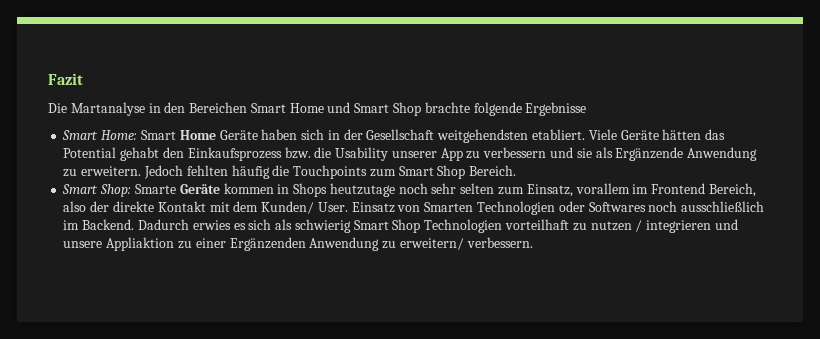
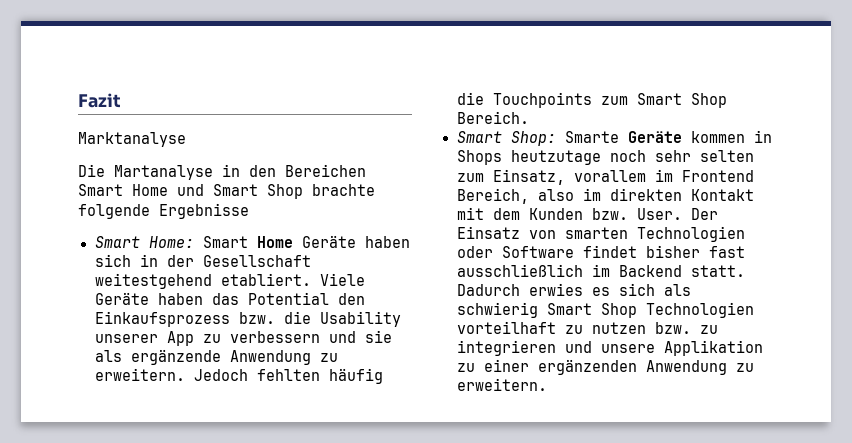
(83, 79) none -> [78,132,186,147] // Marktanalyse
[437,129,529,143] weitgehendsten -> [94,273,212,289] weitestgehend
[662,129,702,140] hätten -> [157,293,203,305] haben
[120,147,160,161] gehabt -> (329, 298) none
[615,147,684,161] Ergänzende -> [130,349,221,365] ergänzende
[90,201,154,212] der direkte -> [582,188,682,201] im direkten
[261,201,348,214] Kunden/ User. -> [528,208,718,220] Kunden bzw. User. Der
[424,202,474,212] Smarten -> [564,227,628,239] smarten
[588,201,765,212] [63,219,135,230] Softwares noch ausschließlich im Backend. -> [501,245,745,258] [456,264,745,277] Software findet bisher fast ausschließlich im Backend statt.
[635,220,643,232] / -> [654,322,718,334] bzw. zu
[106,237,175,251] Appliaktion -> [663,340,763,356] Applikation
[229,237,533,251] Ergänzenden Anwendung zu erweitern/ verbessern. -> [537,359,754,375] [456,378,547,391] ergänzenden Anwendung zu erweitern.

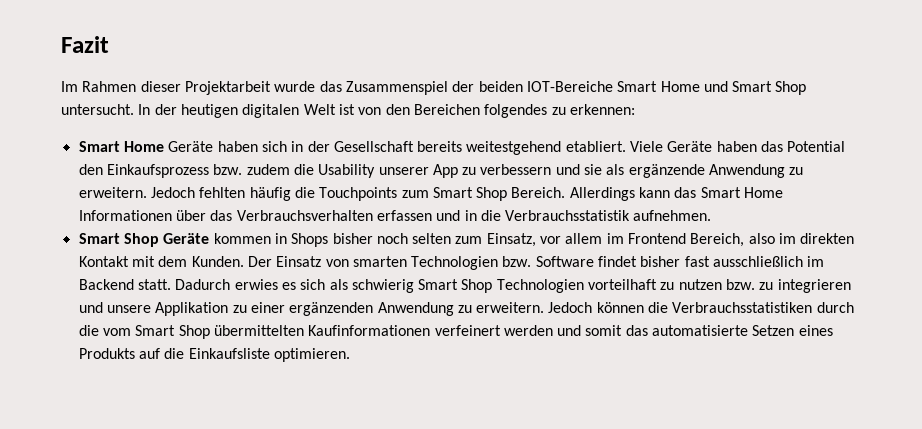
[78,132,186,147] [78,164,366,180] Marktanalyse // Die Martanalyse in den Bereichen -> [61,81,613,95] Im Rahmen dieser Projektarbeit wurde das Zusammenspiel der beiden IOT-Bereiche
[312,184,375,196] [78,203,249,219] [94,236,248,248] brachte folgende Ergebnisse // Smart Home: Smart -> [61,104,635,118] [78,141,120,152] untersucht. In der heutigen digitalen Welt ist von den Bereichen folgendes zu erkennen: // Smart
(311, 261) none -> [417,141,463,152] bereits
(275, 318) none -> [246,164,290,175] zudem
[456,131,619,146] // Smart Shop: Smarte -> [569,187,784,201] [78,210,712,221] [78,233,159,247] Allerdings kann das Smart Home Informationen über das Verbrauchsverhalten erfassen und in die Verbrauchsstatistik aufnehmen. // Smart Shop
[510,150,691,165] heutzutage noch sehr -> [332,233,408,244] bisher noch
[573,170,646,182] vorallem -> [540,233,603,244] vor allem
[528,208,682,220] Kunden bzw. User. -> [191,256,244,267] Kunden.
[456,246,493,258] oder -> [502,256,532,267] bzw.
(547, 384) none -> [548,302,854,313] [78,325,833,339] [78,348,350,362] Jedoch können die Verbrauchsstatistiken durch die vom Smart Shop übermittelten Kaufinformationen verfeinert werden und somit das automatisierte Setzen eines Produkts auf die Einkaufsliste optimieren.

